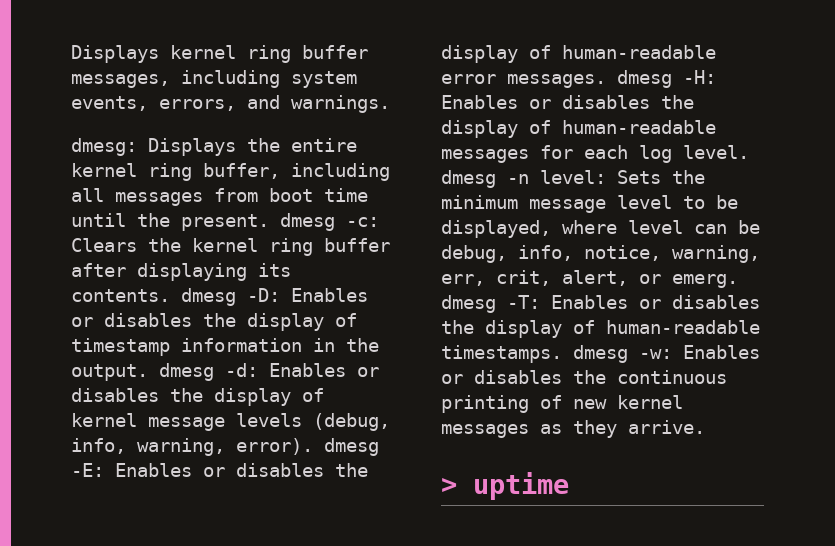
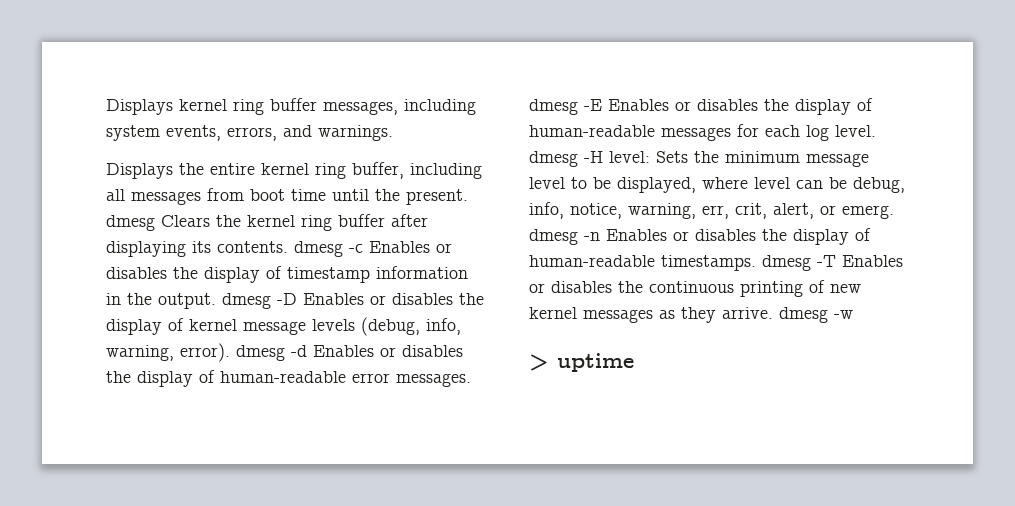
[71,138,137,156] dmesg: -> (393, 133) none
[346,217,379,227] -c: -> (155, 223) none
[247,288,280,302] -D: -> [349,244,363,253] -c
[225,363,258,377] -d: -> [277,293,297,305] -D
[71,463,104,477] -E: -> [291,345,307,357] -d
[683,70,716,84] -H: -> [584,99,602,111] -E
[507,174,529,184] -n -> [584,151,603,163] -H
[507,295,540,309] -T: -> [584,232,600,241] -n
[639,349,672,359] -w: -> [817,255,836,267] -T
(705, 427) none -> [779,307,853,323] dmesg -w

